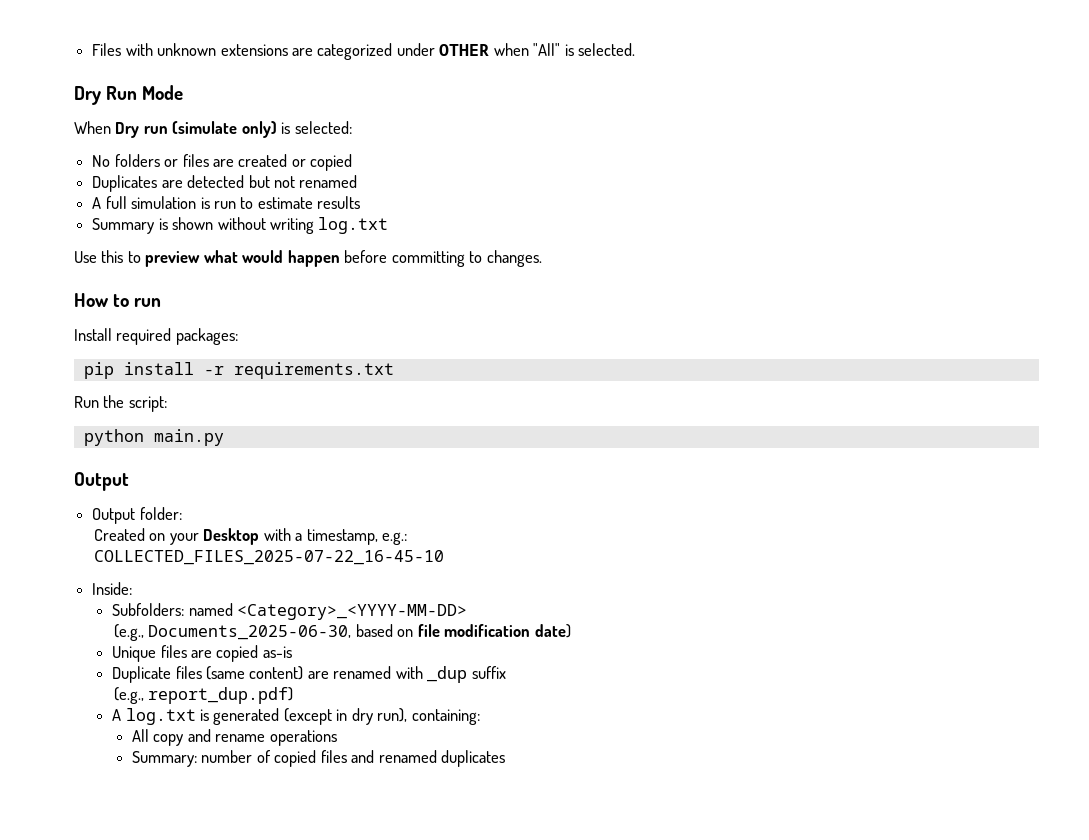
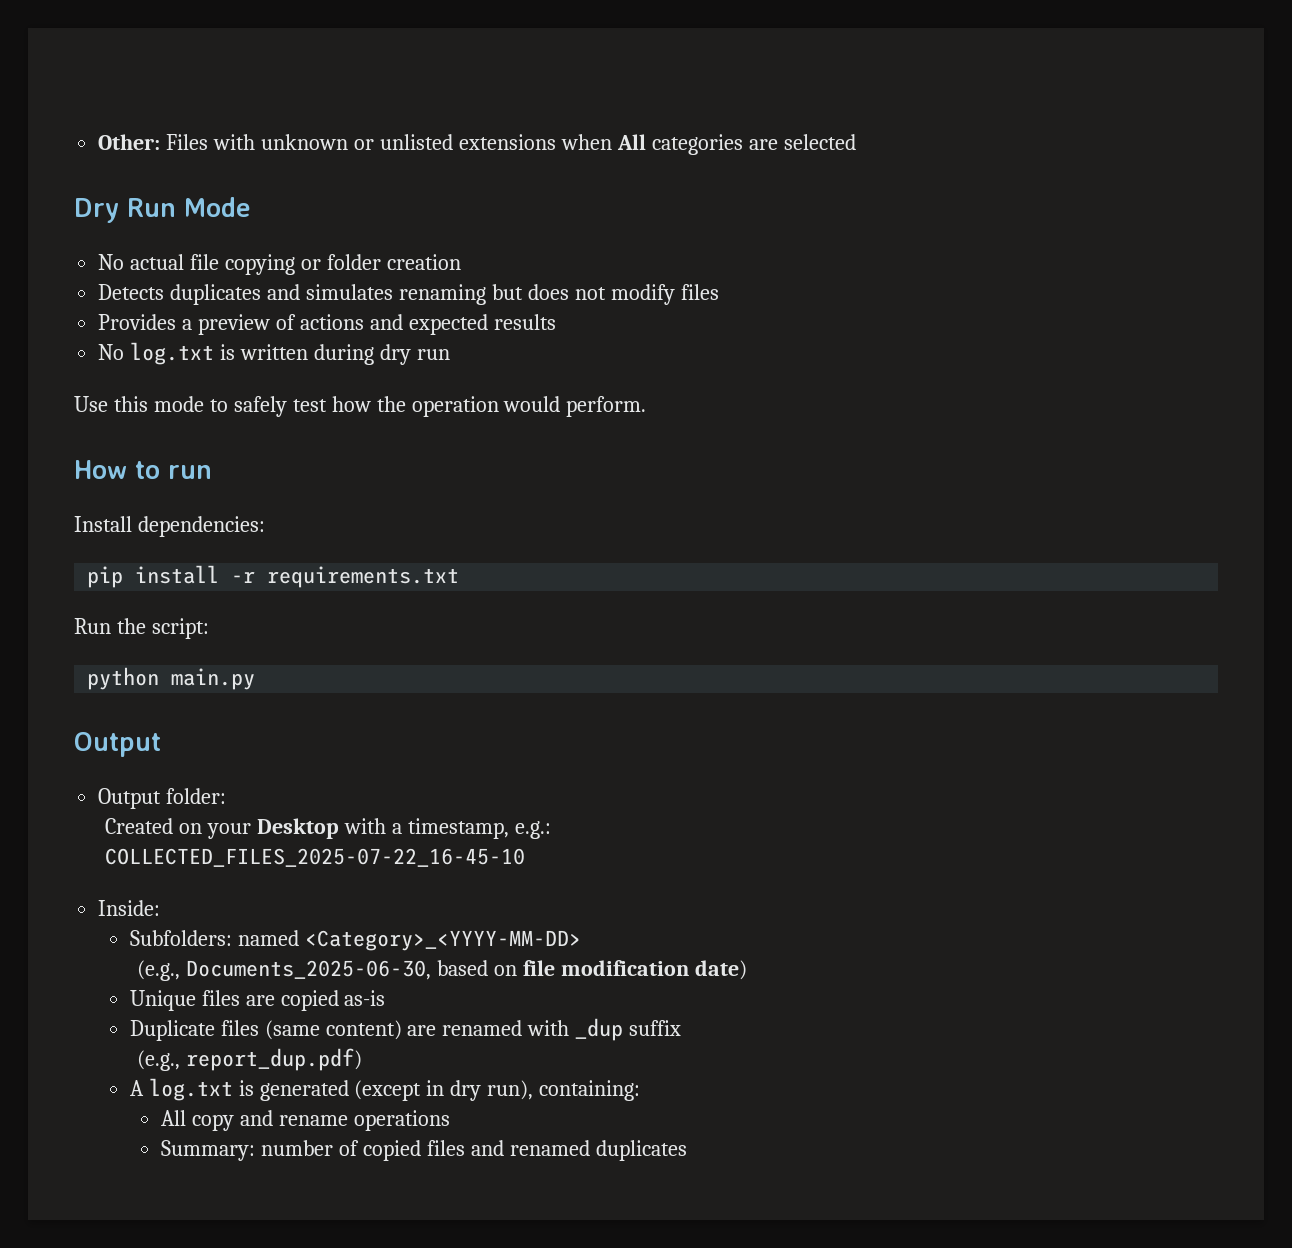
(92, 49) none -> [98,134,161,150] Other:
[220,43,636,60] [74,85,184,105] [74,121,352,138] [92,154,353,171] [92,175,358,192] [92,196,361,209] [92,217,389,234] [74,250,542,267] extensions are categorized under OTHER when "All" is selected. // Dry Run Mode // When Dry run (simulate only) is selected: // No folders or files are created or copied // Duplicates are detected but not renamed // A full simulation is run to estimate results // Summary is shown without writing log.txt // Use this to preview what would happen before committing to changes. -> [353,134,856,155] [74,197,251,223] [98,254,461,275] [98,284,719,305] [98,314,556,335] [98,342,450,365] [74,396,647,417] or unlisted extensions when All categories are selected // Dry Run Mode // No actual file copying or folder creation // Detects duplicates and simulates renaming but does not modify files // Provides a preview of actions and expected results // No log.txt is written during dry run // Use this mode to safely test how the operation would perform.
[116,328,238,345] required packages: -> [137,516,265,537] dependencies:

